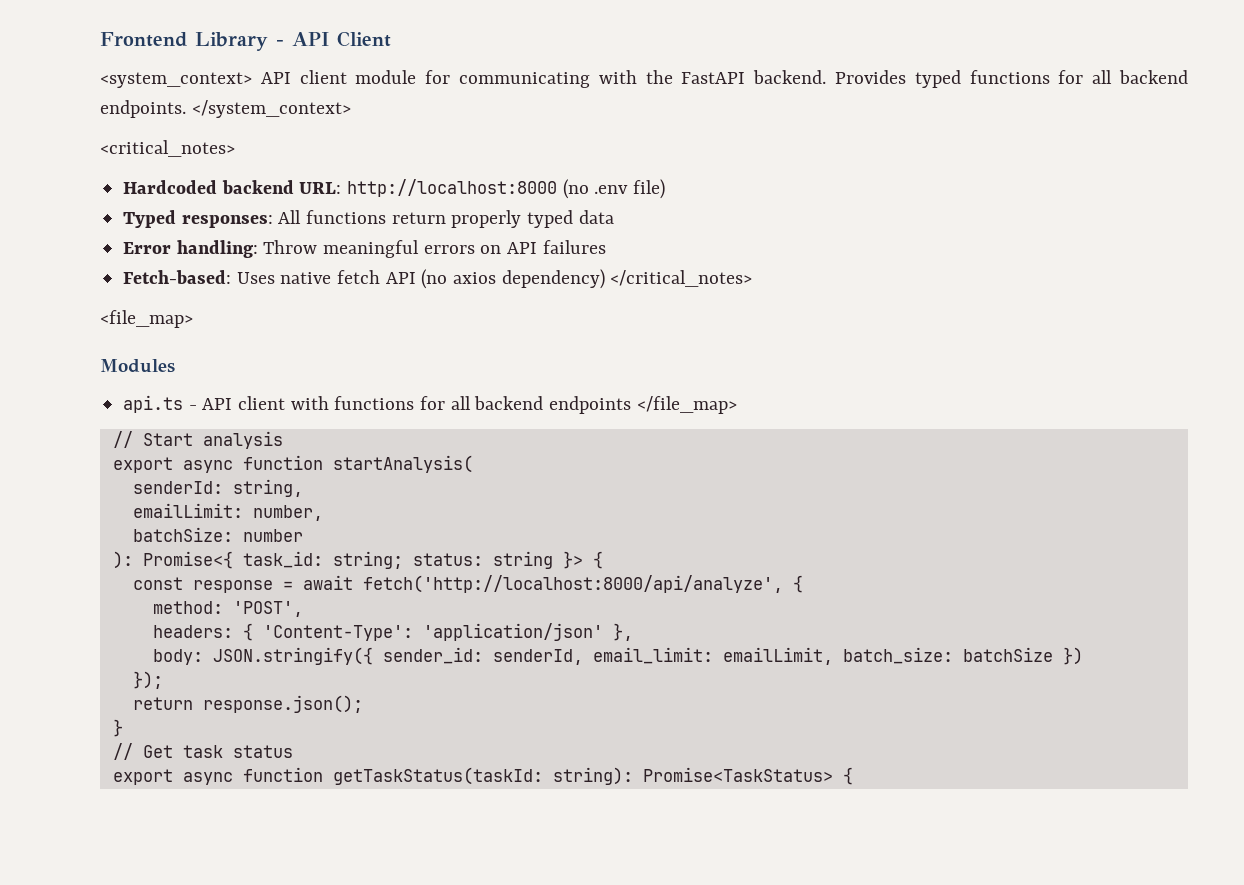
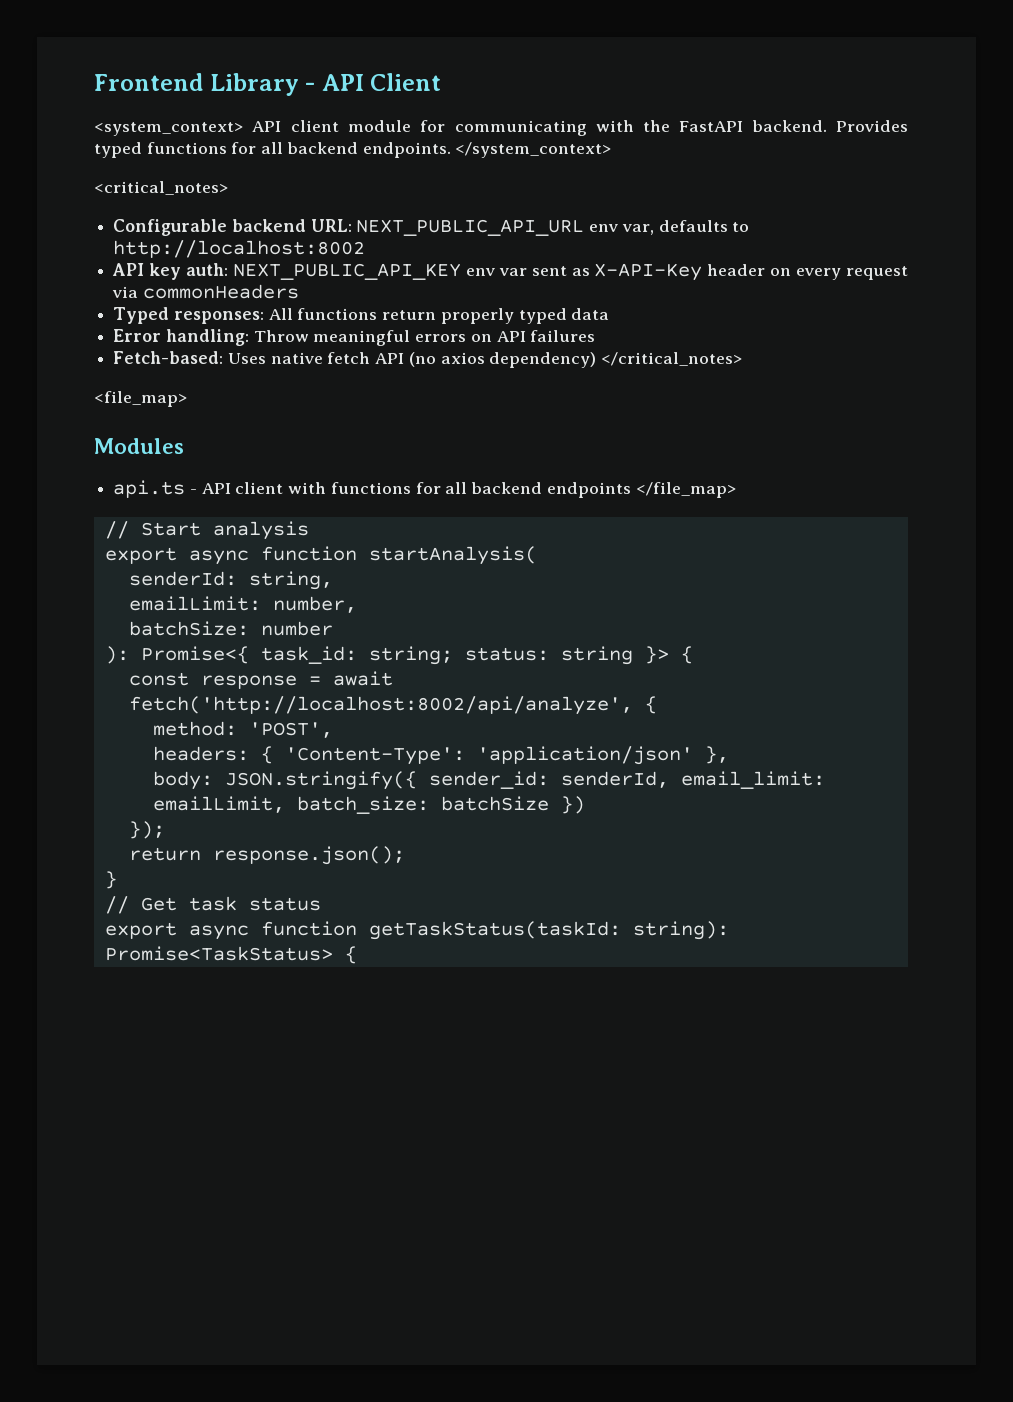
[123,180,218,194] Hardcoded -> [113,219,228,236] Configurable
[347,179,666,199] http://localhost:8000 (no .env file) -> [356,219,750,236] [113,240,366,258] [112,263,908,281] [112,284,299,299] NEXT_PUBLIC_API_URL env var, defaults to http://localhost:8002 // API key auth: NEXT_PUBLIC_API_KEY env var sent as X-API-Key header on every request via commonHeaders
[362,575,783,593] fetch('http://localhost:8000/api/analyze', -> [128,696,633,715] fetch('http://localhost:8002/api/analyze',

